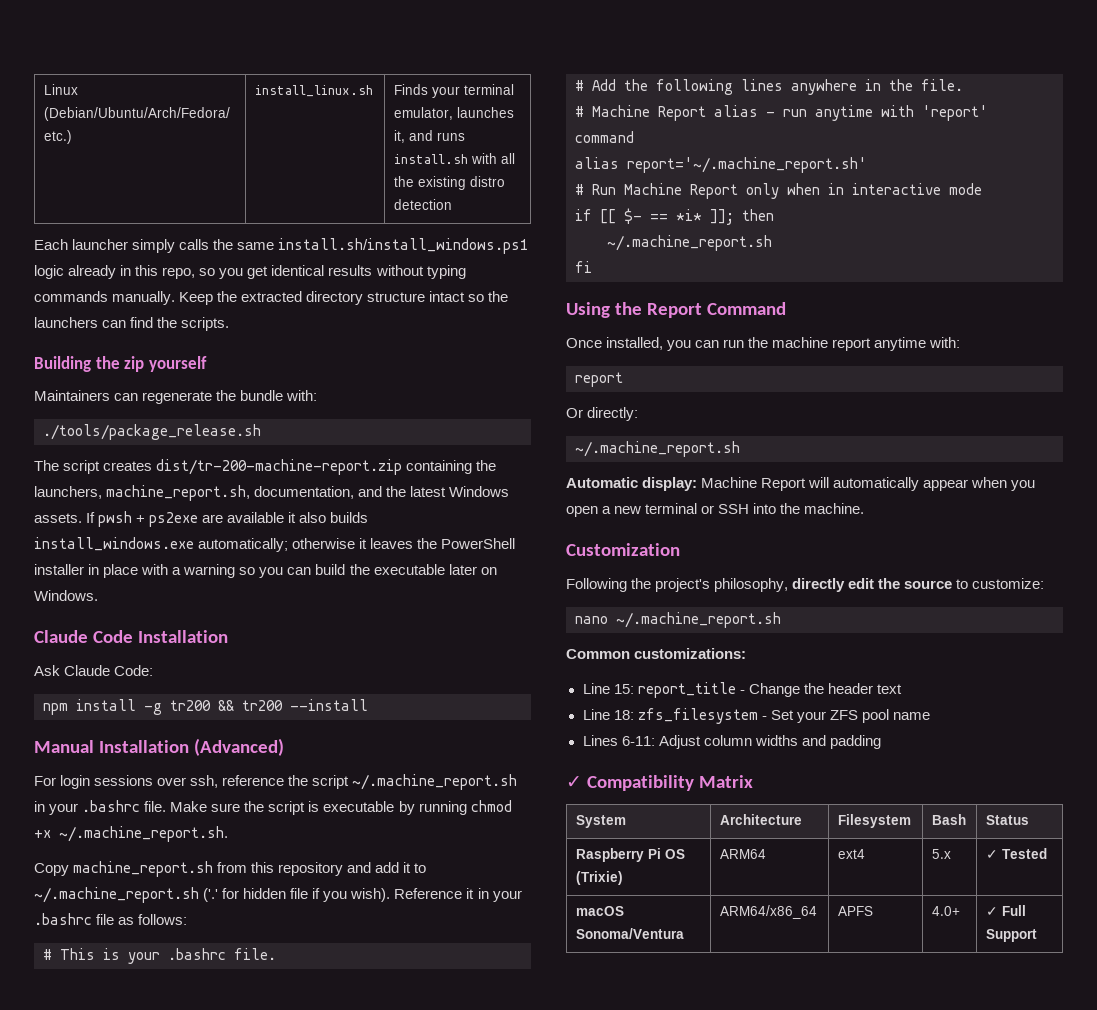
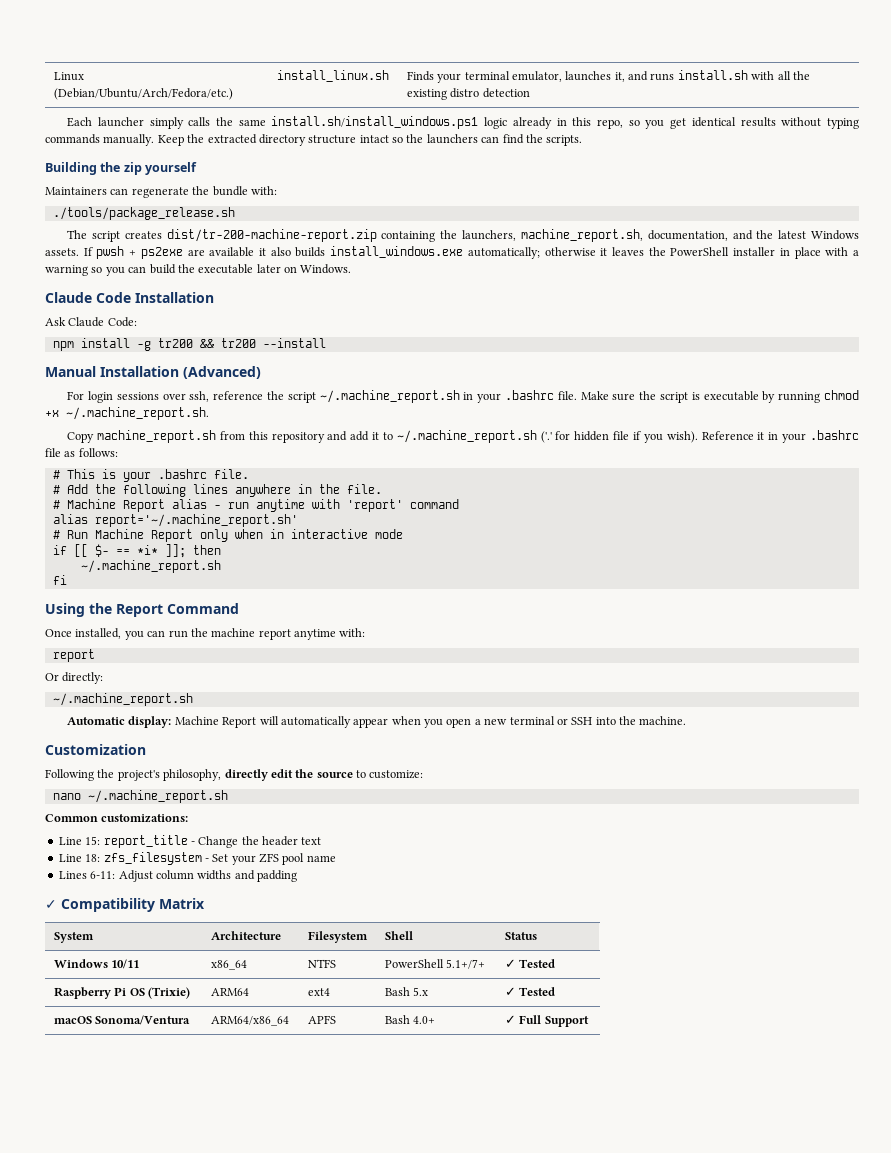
[931,814,966,825] Bash -> [384,931,413,940] Shell
(1029, 820) none -> [53,959,140,969] [210,960,247,970] [307,959,336,968] [384,959,486,969] [504,959,556,968] // Windows 10/11 | x86_64 | NTFS | PowerShell 5.1+/7+ | ✓ Tested
(865, 854) none -> [384,987,410,996] Bash
(873, 911) none -> [384,1015,410,1024] Bash

